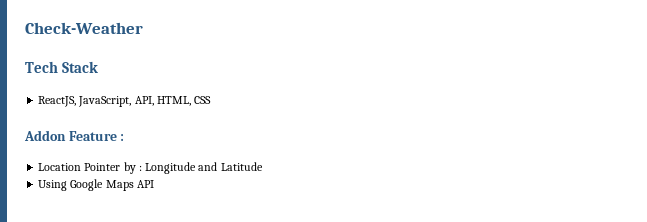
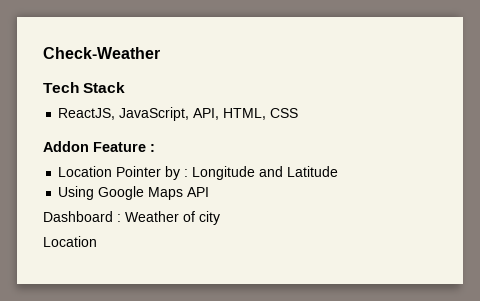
(154, 184) none -> [43,211,220,225] [43,236,97,247] // Dashboard : Weather of city // Location

